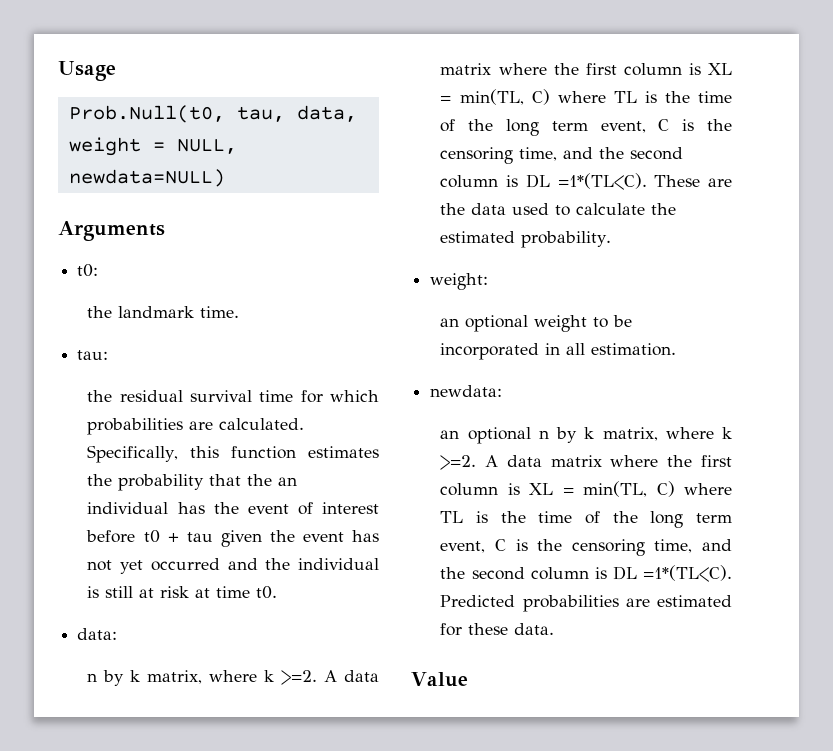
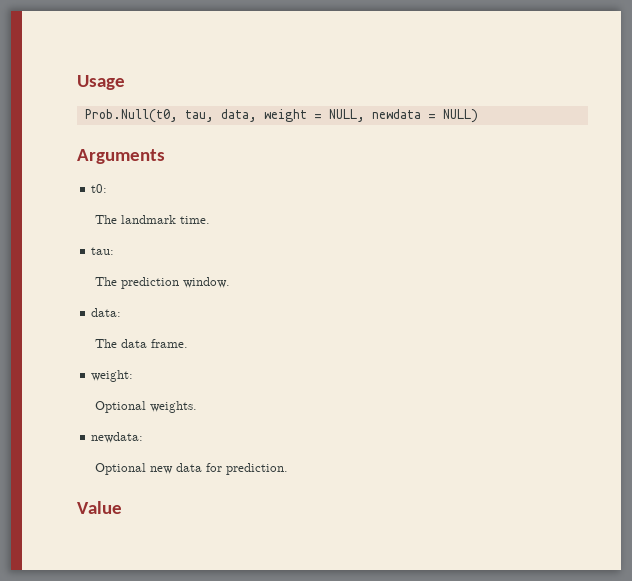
[68,169,225,187] newdata=NULL) -> [371,109,478,123] newdata = NULL)
[87,306,113,318] the -> [95,215,118,224] The
[87,390,379,403] [87,418,305,435] [87,445,379,463] [87,474,298,491] [87,502,379,515] [86,530,379,547] [87,558,379,574] [87,586,278,599] [77,628,118,640] [87,670,380,686] [440,63,732,76] [440,89,732,105] [440,119,732,136] [440,147,684,164] [440,173,732,190] [440,203,677,216] [440,231,612,248] [430,273,489,290] [440,315,633,332] [440,343,677,360] [430,385,503,397] [440,427,732,444] [440,455,732,470] [440,481,732,497] [440,511,732,528] [440,539,732,556] [440,565,732,582] [440,595,732,612] [440,623,555,636] the residual survival time for which probabilities are calculated. Specifically, this function estimates the probability that the an individual has the event of interest before t0 + tau given the event has not yet occurred and the individual is still at risk at time t0. // data: // n by k matrix, where k >=2. A data matrix where the first column is XL = min(TL, C) where TL is the time of the long term event, C is the censoring time, and the second column is DL =1*(TL<C). These are the data used to calculate the estimated probability. // weight: // an optional weight to be incorporated in all estimation. // newdata: // an optional n by k matrix, where k >=2. A data matrix where the first column is XL = min(TL, C) where TL is the time of the long term event, C is the censoring time, and the second column is DL =1*(TL<C). Predicted probabilities are estimated for these data. -> [95,277,231,289] [91,308,122,317] [95,339,189,348] [91,370,134,382] [95,401,198,413] [91,432,144,443] [95,463,289,475] The prediction window. // data: // The data frame. // weight: // Optional weights. // newdata: // Optional new data for prediction.

